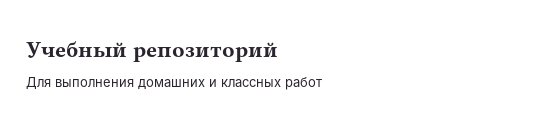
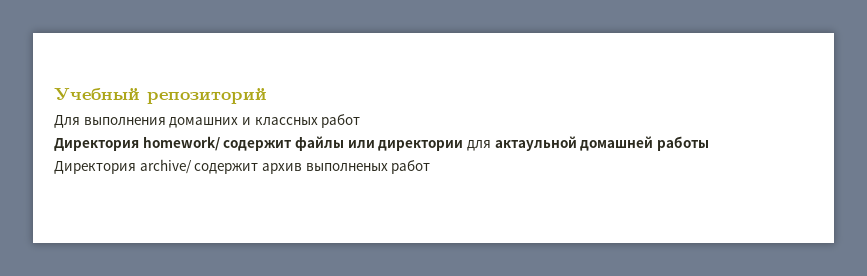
(322, 83) none -> [54,136,709,151] [54,159,431,174] // Директория homework/ содержит файлы или директории для актаульной домашней работы // Директория archive/ содержит архив выполненых работ

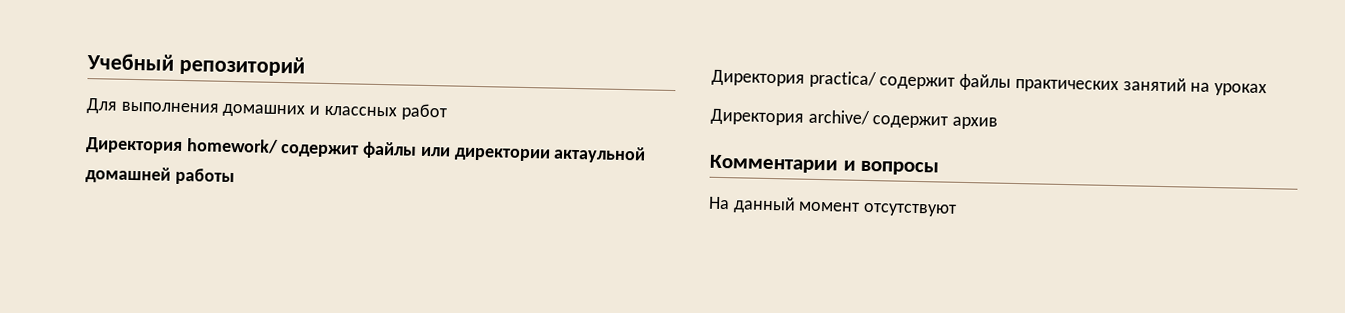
[466,140,491,151] для -> (551, 154) none
[139,159,431,174] archive/ содержит архив выполненых работ -> [808,70,1268,97] [710,108,999,130] [709,154,940,176] [708,196,958,217] practica/ содержит файлы практических занятий на уроках // Директория archive/ содержит архив // Комментарии и вопросы // На данный момент отсутствуют

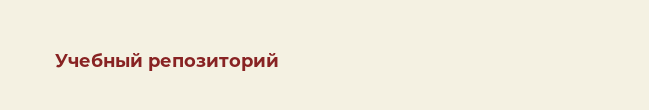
[86,98,448,121] [85,137,647,164] [85,166,235,186] [711,69,1268,97] [710,108,999,130] [709,154,940,176] [708,196,958,217] // Для выполнения домашних и классных работ // Директория homework/ содержит файлы или директории актаульной домашней работы // Директория practica/ содержит файлы практических занятий на уроках // Директория archive/ содержит архив // Комментарии и вопросы // На данный момент отсутствуют -> (279, 62) none

